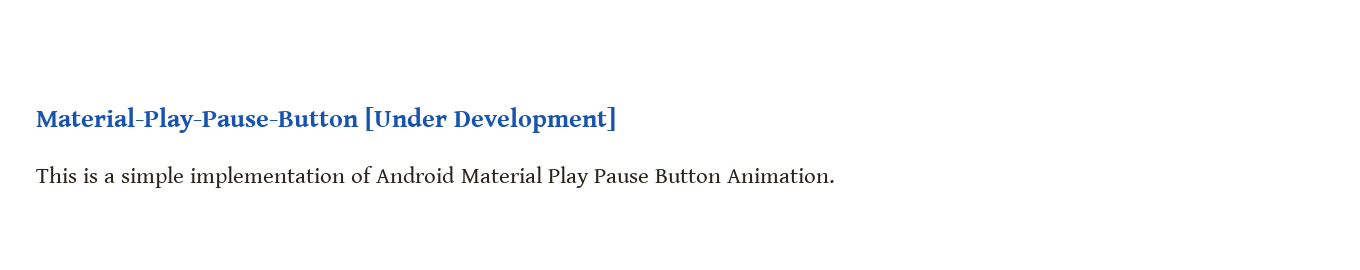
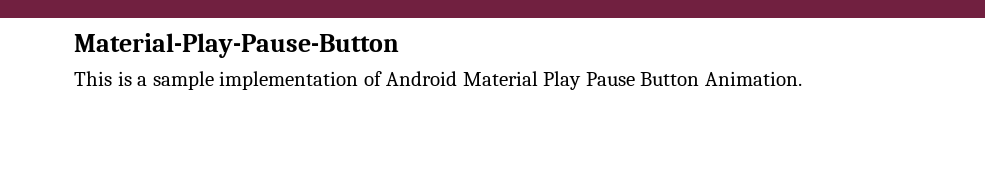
[365,107,617,133] [Under Development] -> (399, 45) none
[121,166,185,188] simple -> [152,71,214,90] sample

